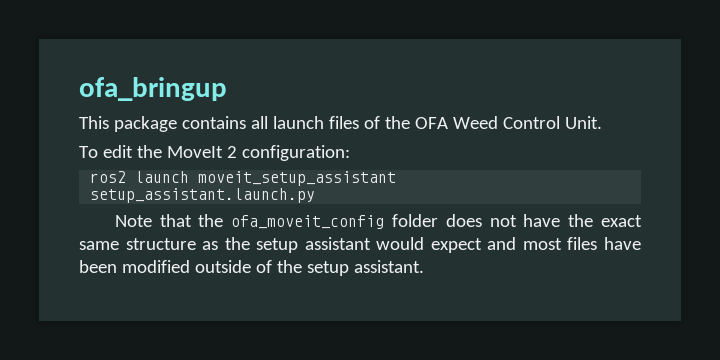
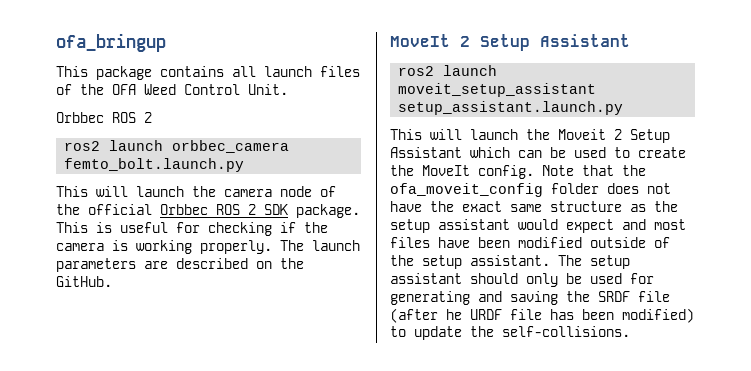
[79,145,350,161] [90,171,397,186] [90,188,316,203] To edit the MoveIt 2 configuration: // ros2 launch moveit_setup_assistant setup_assistant.launch.py // -> [56,112,152,123] [64,140,290,153] [64,158,245,172] [56,186,336,197] [56,204,360,218] [56,222,328,236] [56,240,360,254] [56,258,304,272] [56,276,112,287] [390,34,630,51] [398,65,498,76] [398,83,597,97] [398,101,624,115] [390,129,670,143] [390,147,686,158] [390,165,534,179] Orbbec ROS 2 // ros2 launch orbbec_camera femto_bolt.launch.py // This will launch the camera node of the official Orbbec ROS 2 SDK package. This is useful for checking if the camera is working properly. The launch parameters are described on the GitHub. // MoveIt 2 Setup Assistant // ros2 launch moveit_setup_assistant setup_assistant.launch.py // This will launch the Moveit 2 Setup Assistant which can be used to create the MoveIt config.
(424, 266) none -> [558,255,630,269] [390,273,654,287] [390,291,670,305] [390,308,694,323] [390,326,630,340] The setup assistant should only be used for generating and saving the SRDF file (after he URDF file has been modified) to update the self-collisions.

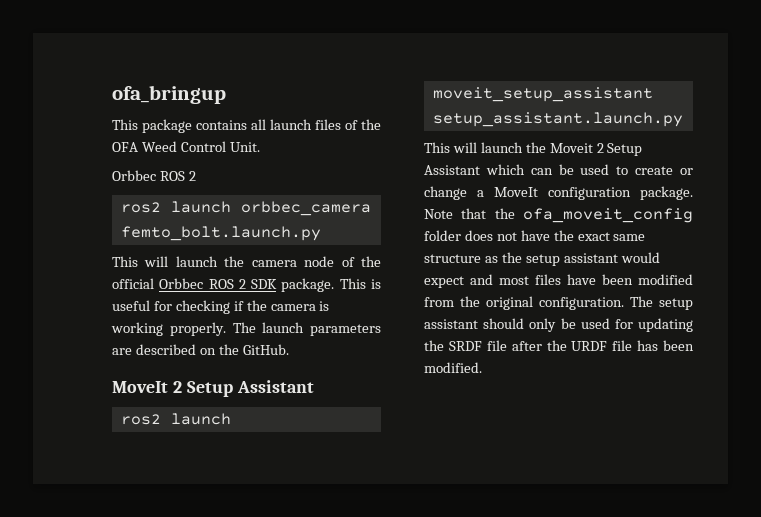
[390,165,534,179] the MoveIt config. -> [680,168,693,175] [424,186,693,200] or change a MoveIt configuration package.
[590,237,670,248] [390,255,550,269] outside of the setup assistant. -> [424,296,624,310] from the original configuration.
[390,291,558,305] generating and saving -> [638,318,693,332] updating
[390,308,462,323] (after he -> [511,340,567,351] after the
[622,308,694,323] [390,326,630,340] modified) to update the self-collisions. -> [424,362,482,373] modified.

